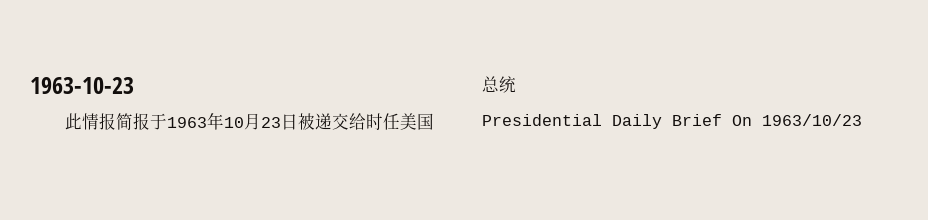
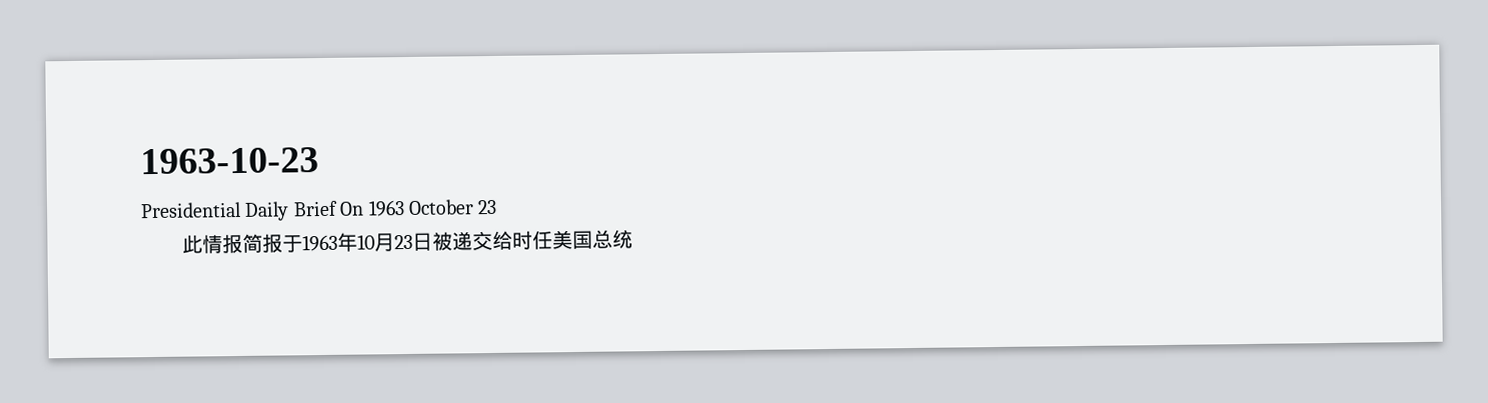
(134, 85) none -> [140,199,498,221] // Presidential Daily Brief On 1963 October 23
[482,114,862,129] // Presidential Daily Brief On 1963/10/23 -> (633, 239) none

